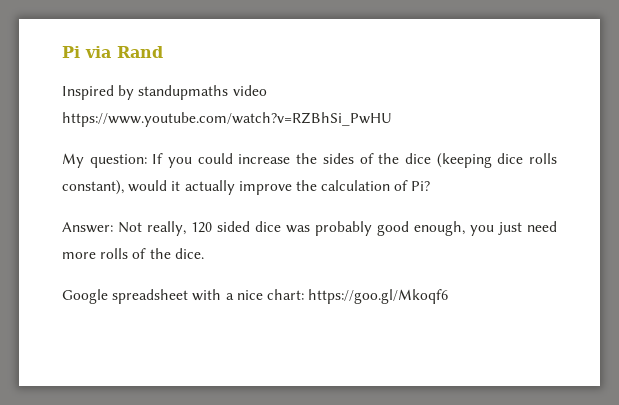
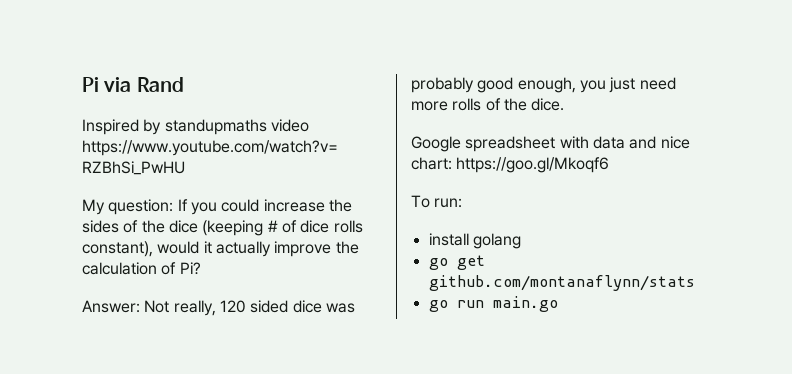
(492, 160) none -> [267,220,297,233] # of
[225,293,234,300] a -> [592,136,657,149] data and
(449, 296) none -> [411,195,463,208] [428,233,521,249] [428,255,485,270] [428,275,695,291] [428,296,558,312] // To run: // install golang // go get github.com/montanaflynn/stats // go run main.go

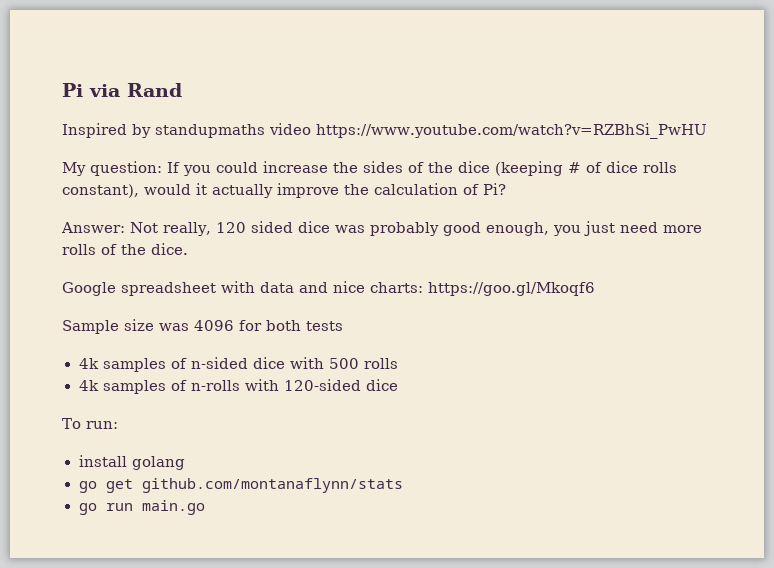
[411,157,452,170] chart: -> [370,282,423,293] charts:
(610, 165) none -> [62,319,343,334] [78,357,398,372] [78,379,398,394] // Sample size was 4096 for both tests // 4k samples of n-sided dice with 500 rolls // 4k samples of n-rolls with 120-sided dice

